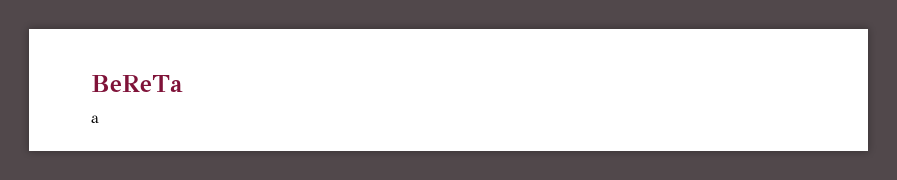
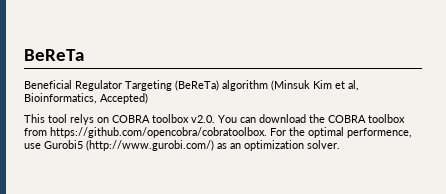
[91,115,99,123] a -> [24,80,359,91] [24,93,148,104] [24,114,405,125] [24,127,412,138] [24,140,340,151] Beneficial Regulator Targeting (BeReTa) algorithm (Minsuk Kim et al, Bioinformatics, Accepted) // This tool relys on COBRA toolbox v2.0. You can download the COBRA toolbox from https://github.com/opencobra/cobratoolbox. For the optimal performence, use Gurobi5 (http://www.gurobi.com/) as an optimization solver.

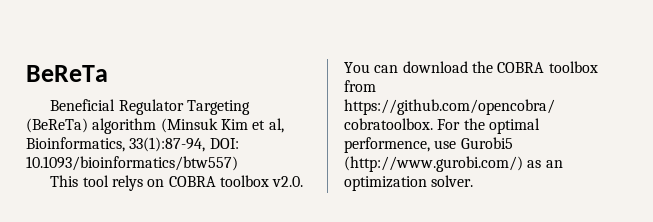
[100,93,148,104] Accepted) -> [129,137,239,152] [26,156,238,171] 33(1):87-94, DOI: 10.1093/bioinformatics/btw557)

